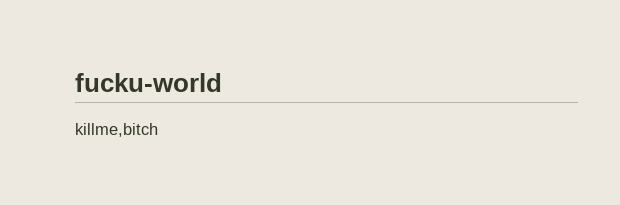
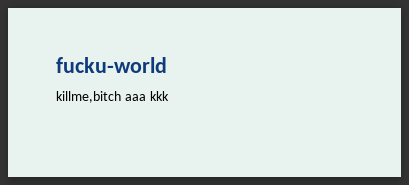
(158, 130) none -> [124,91,169,101] aaa kkk

